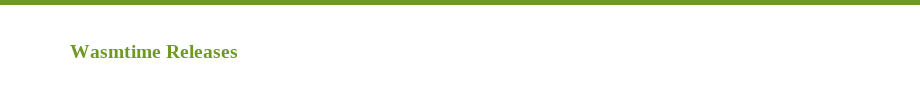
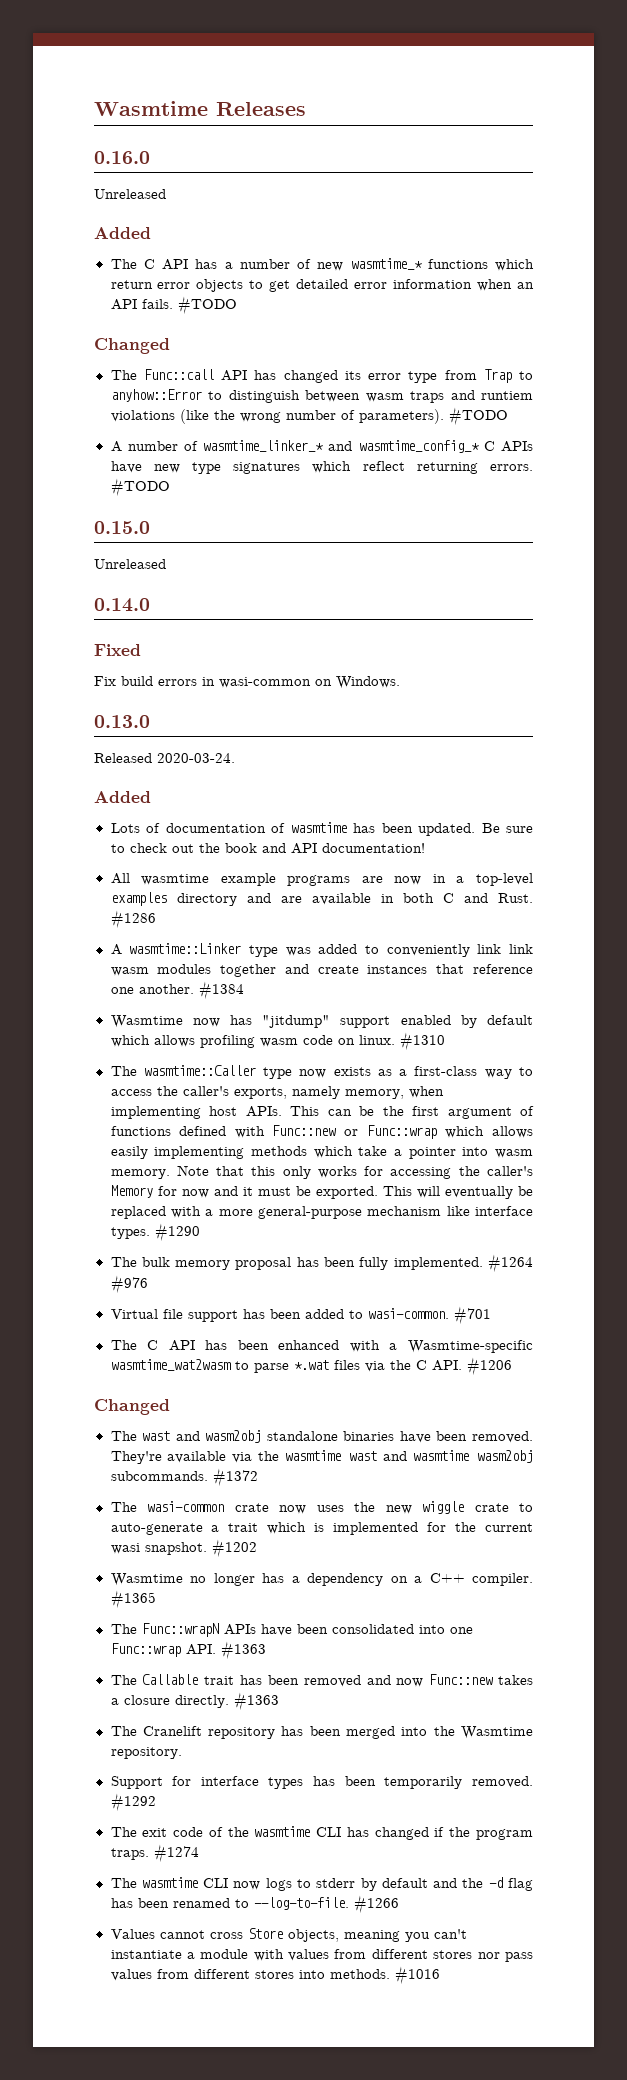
(239, 51) none -> [94,151,150,164] [94,189,166,199] [94,227,151,239] [110,258,534,271] [110,279,534,292] [110,296,237,315] [94,338,170,354] [110,369,533,383] [110,389,533,403] [110,407,508,426] [110,440,533,453] [110,461,533,474] [110,478,170,497] [94,521,150,534] [94,559,166,569] [94,598,150,612] [94,644,141,656] [94,676,400,689] [94,715,150,728] [94,753,235,763] [94,791,151,803] [110,822,533,836] [110,843,425,854] [110,873,533,886] [110,892,533,906] [110,910,156,929] [110,943,533,957] [110,964,533,977] [110,981,244,1000] [110,1015,533,1028] [110,1032,445,1051] [110,1065,533,1079] [110,1086,444,1099] [110,1106,534,1119] [110,1125,533,1139] [110,1146,533,1159] [110,1165,533,1179] [110,1185,533,1199] [110,1206,533,1219] [110,1223,200,1242] [110,1254,533,1273] [110,1275,148,1294] [110,1306,491,1325] [110,1340,533,1353] [110,1357,512,1376] [94,1399,170,1415] [110,1430,533,1443] [110,1450,533,1464] [110,1468,258,1487] [110,1501,533,1514] [110,1522,533,1535] [110,1539,257,1558] [110,1573,533,1586] [110,1590,156,1609] [110,1623,473,1637] [110,1641,266,1660] [110,1674,533,1687] [110,1692,279,1711] [110,1726,533,1739] [110,1747,182,1759] [110,1776,533,1789] [110,1793,156,1812] [110,1826,533,1840] [110,1844,199,1863] [110,1877,533,1891] [110,1895,399,1914] [110,1928,467,1942] [110,1949,534,1962] [110,1966,440,1985] // 0.16.0 // Unreleased // Added // The C API has a number of new wasmtime_* functions which return error objects to get detailed error information when an API fails. #TODO // Changed // The Func::call API has changed its error type from Trap to anyhow::Error to distinguish between wasm traps and runtiem violations (like the wrong number of parameters). #TODO // A number of wasmtime_linker_* and wasmtime_config_* C APIs have new type signatures which reflect returning errors. #TODO // 0.15.0 // Unreleased // 0.14.0 // Fixed // Fix build errors in wasi-common on Windows. // 0.13.0 // Released 2020-03-24. // Added // Lots of documentation of wasmtime has been updated. Be sure to check out the book and API documentation! // All wasmtime example programs are now in a top-level examples directory and are available in both C and Rust. #1286 // A wasmtime::Linker type was added to conveniently link link wasm modules together and create instances that reference one another. #1384 // Wasmtime now has "jitdump" support enabled by default which allows profiling wasm code on linux. #1310 // The wasmtime::Caller type now exists as a first-class way to access the caller's exports, namely memory, when implementing host APIs. This can be the first argument of functions defined with Func::new or Func::wrap which allows easily implementing methods which take a pointer into wasm memory. Note that this only works for accessing the caller's Memory for now and it must be exported. This will eventually be replaced with a more general-purpose mechanism like interface types. #1290 // The bulk memory proposal has been fully implemented. #1264 #976 // Virtual file support has been added to wasi-common. #701 // The C API has been enhanced with a Wasmtime-specific wasmtime_wat2wasm to parse *.wat files via the C API. #1206 // Changed // The wast and wasm2obj standalone binaries have been removed. They're available via the wasmtime wast and wasmtime wasm2obj subcommands. #1372 // The wasi-common crate now uses the new wiggle crate to auto-generate a trait which is implemented for the current wasi snapshot. #1202 // Wasmtime no longer has a dependency on a C++ compiler. #1365 // The Func::wrapN APIs have been consolidated into one Func::wrap API. #1363 // The Callable trait has been removed and now Func::new takes a closure directly. #1363 // The Cranelift repository has been merged into the Wasmtime repository. // Support for interface types has been temporarily removed. #1292 // The exit code of the wasmtime CLI has changed if the program traps. #1274 // The wasmtime CLI now logs to stderr by default and the -d flag has been renamed to --log-to-file. #1266 // Values cannot cross Store objects, meaning you can't instantiate a module with values from different stores nor pass values from different stores into methods. #1016

